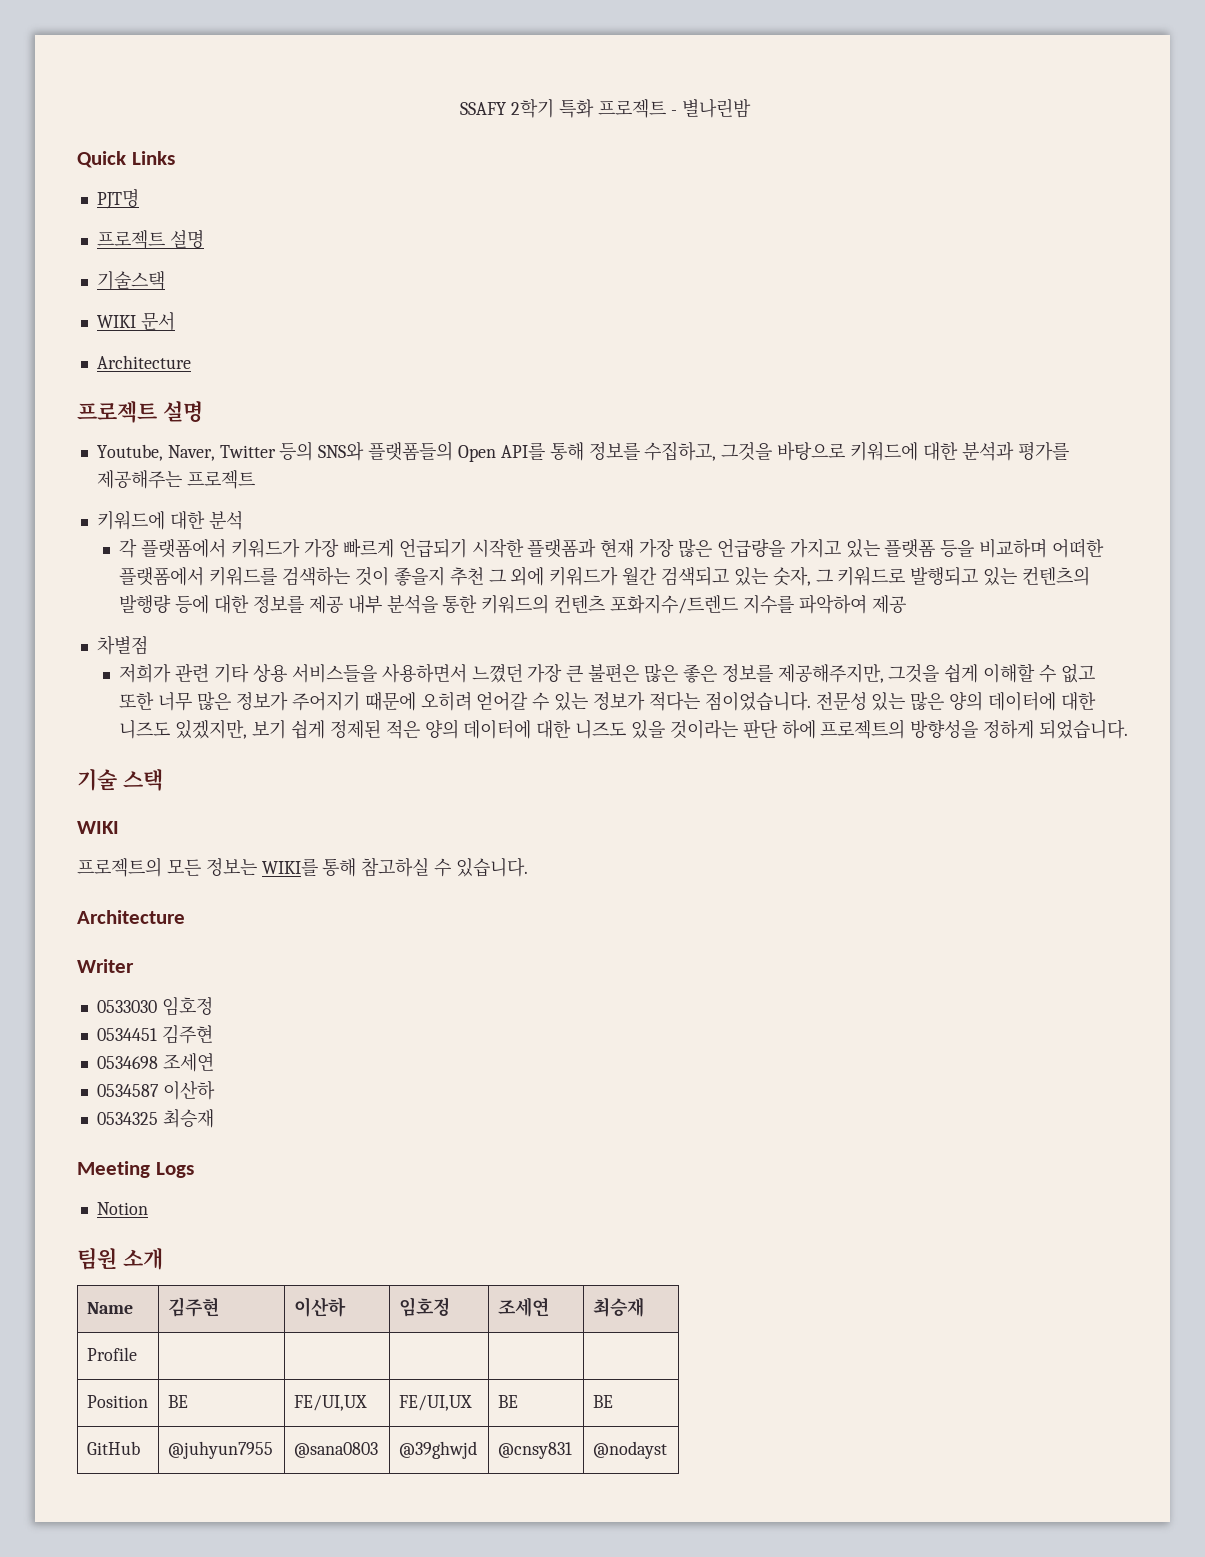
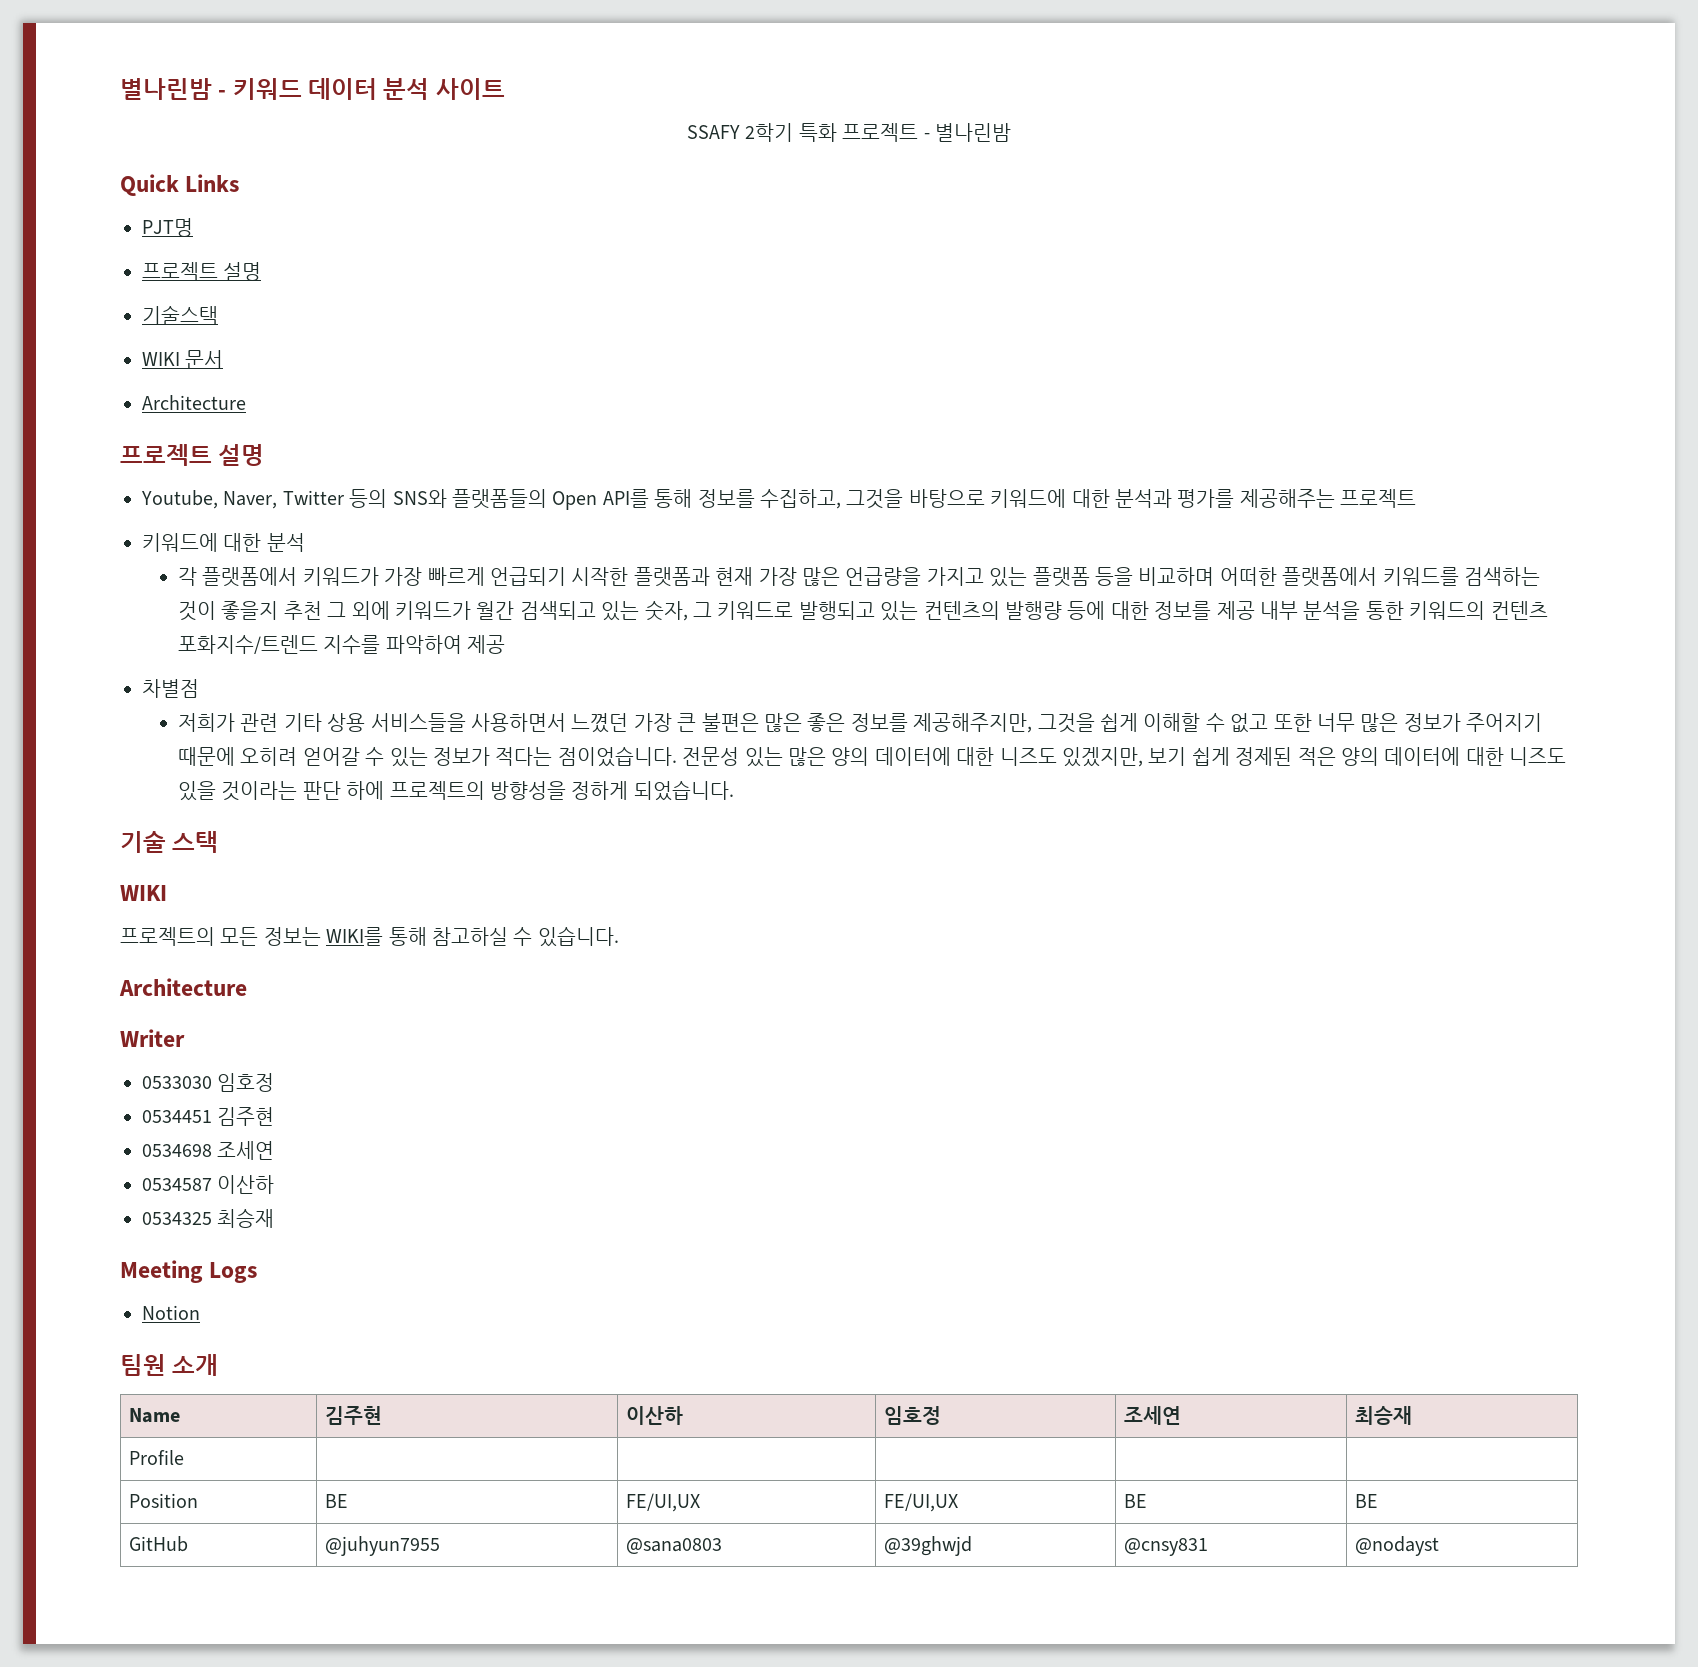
(460, 108) none -> [120,78,505,100] 별나린밤 - 키워드 데이터 분석 사이트 //

